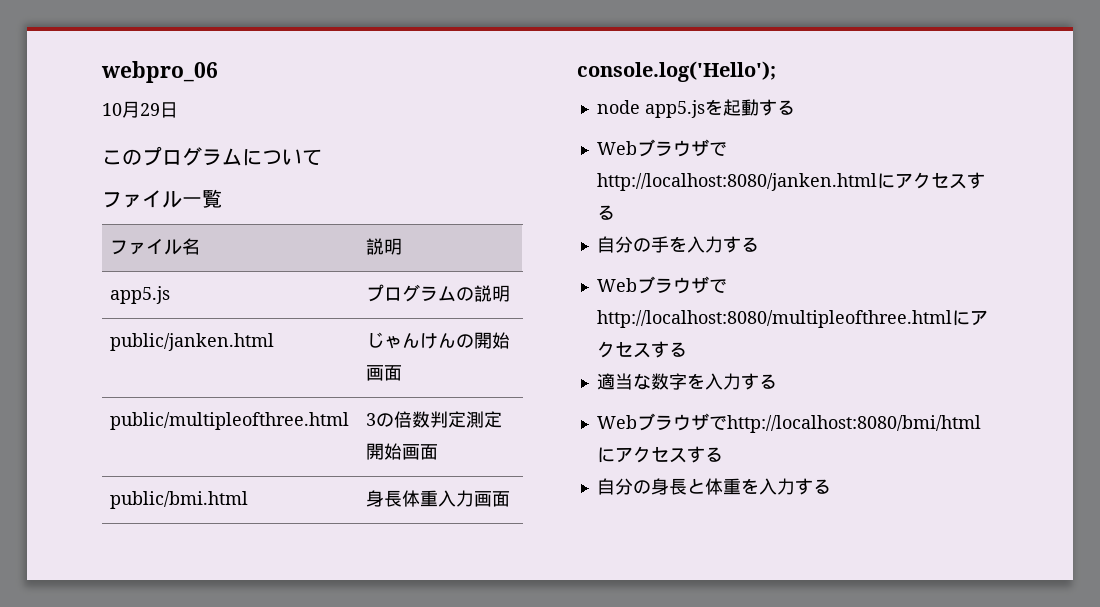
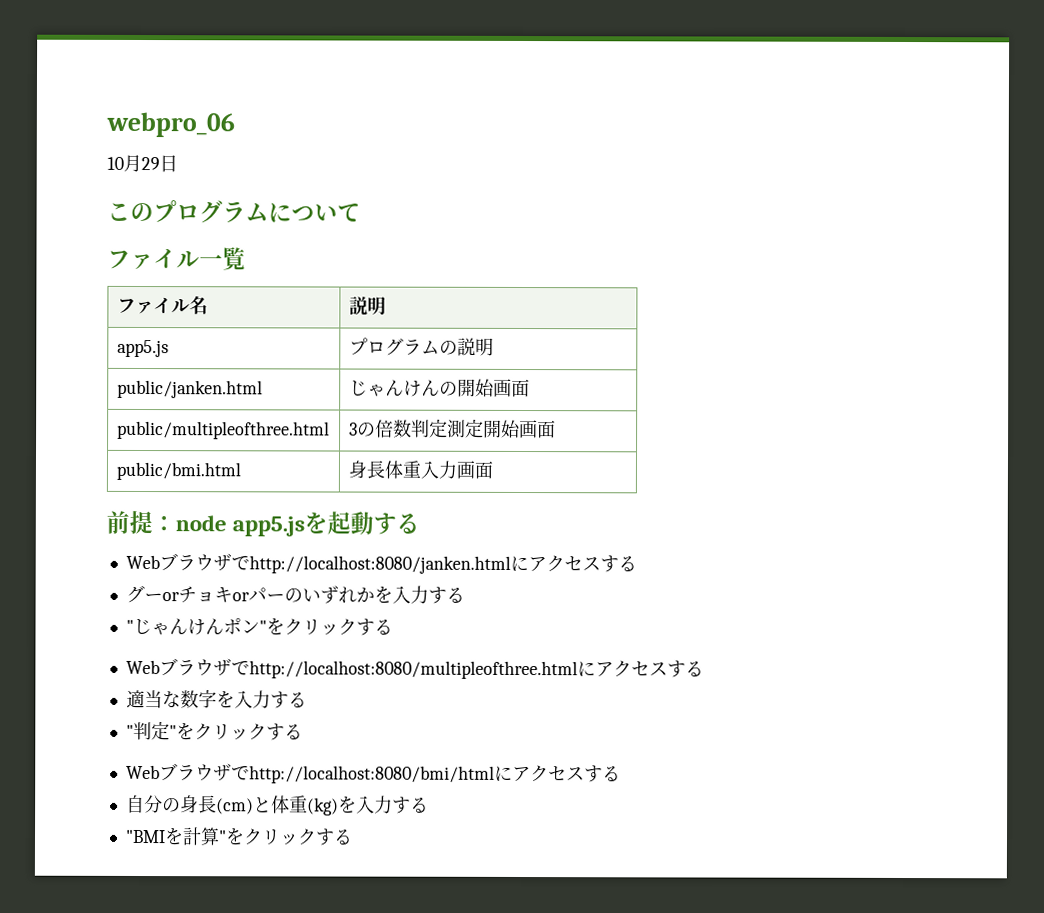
[577,61,776,82] console.log('Hello'); // -> [106,510,176,535] 前提：
[596,236,723,253] 自分の手を入力 -> [125,584,465,604] [125,617,357,636] グーorチョキorパーのいずれかを入力する // "じゃんけんポン"をクリック
(777, 381) none -> [125,721,303,741] // "判定"をクリックする
[686,478,831,495] と体重を入力する -> [215,795,429,816] [124,827,353,846] (cm)と体重(kg)を入力する // "BMIを計算"をクリックする

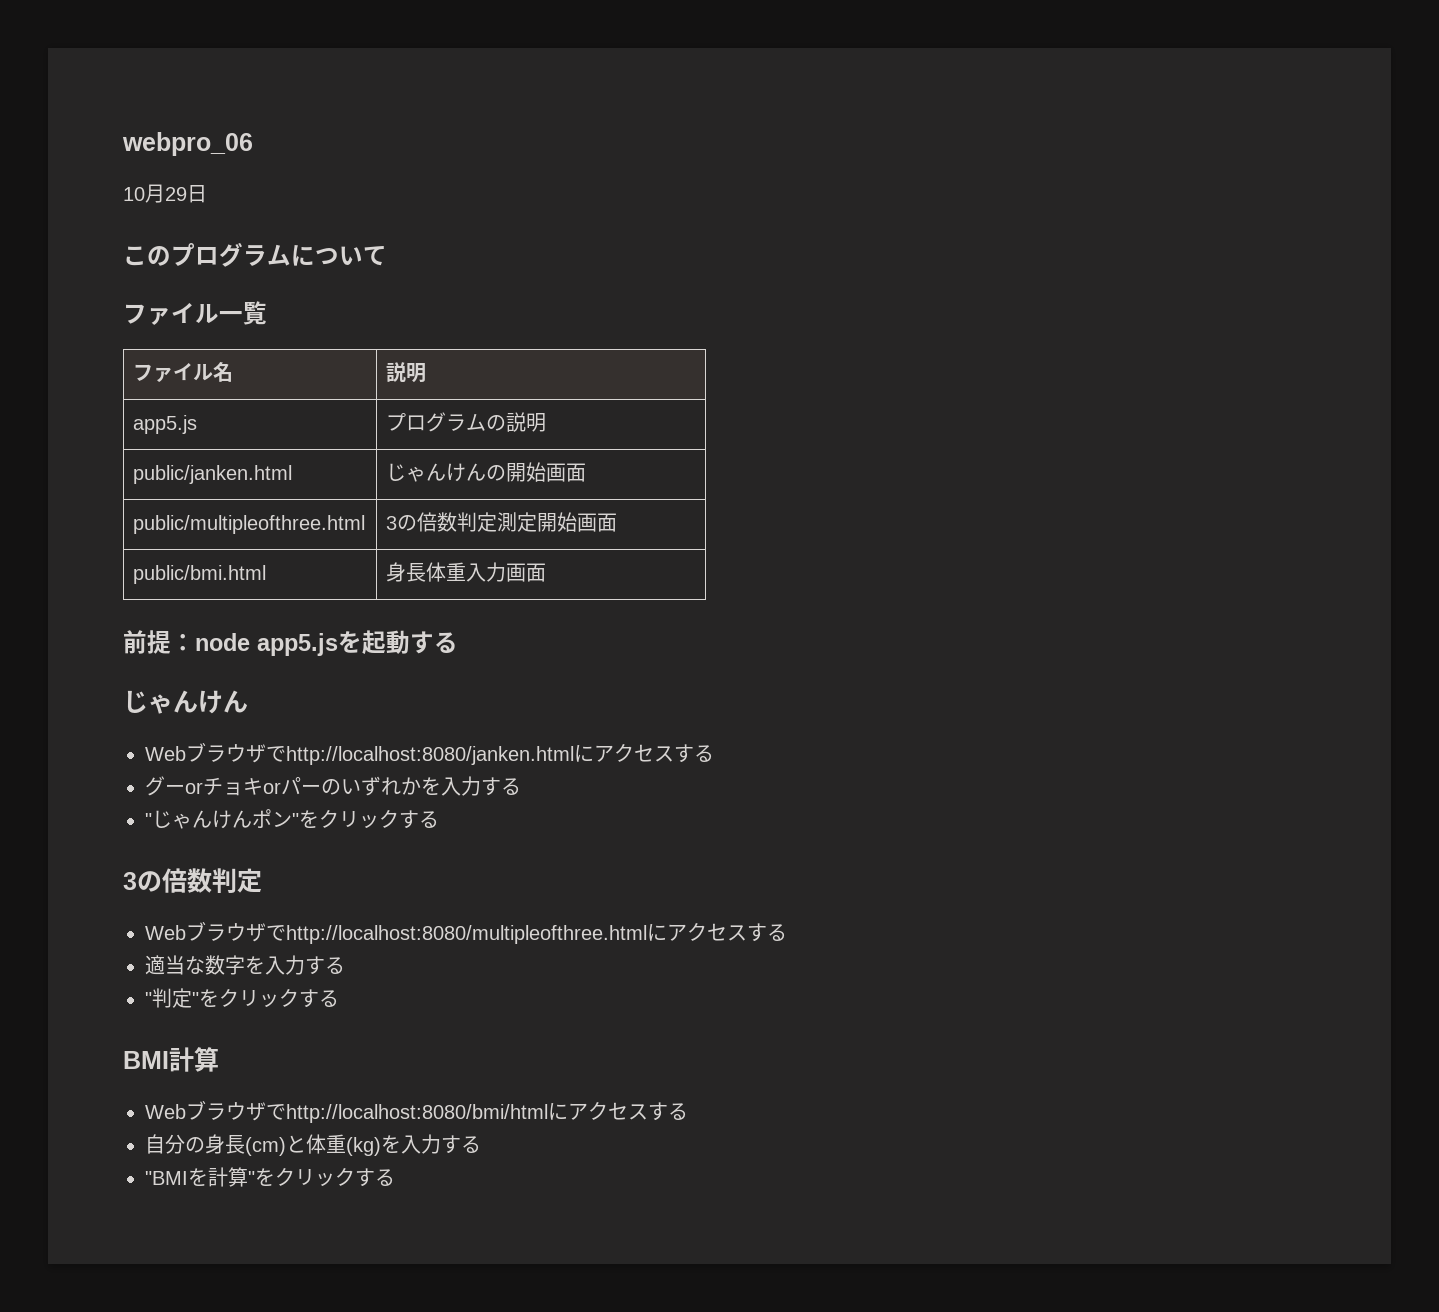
(421, 523) none -> [123,690,248,714] // じゃんけん
(393, 627) none -> [123,868,262,894] // 3の倍数判定
(303, 732) none -> [123,1047,219,1072] // BMI計算

